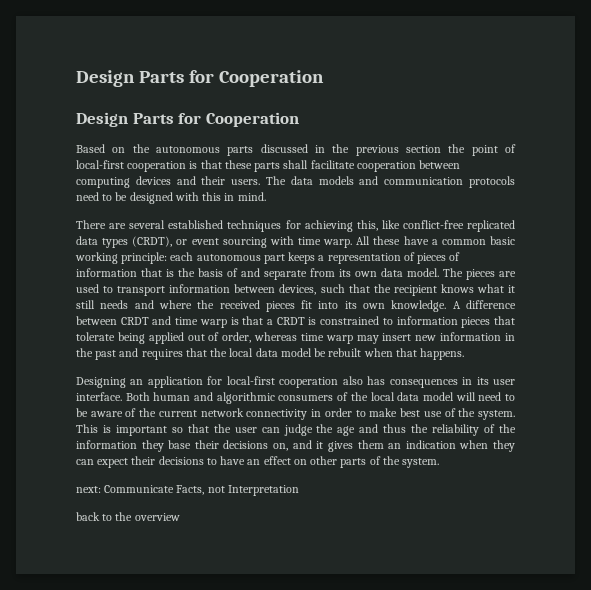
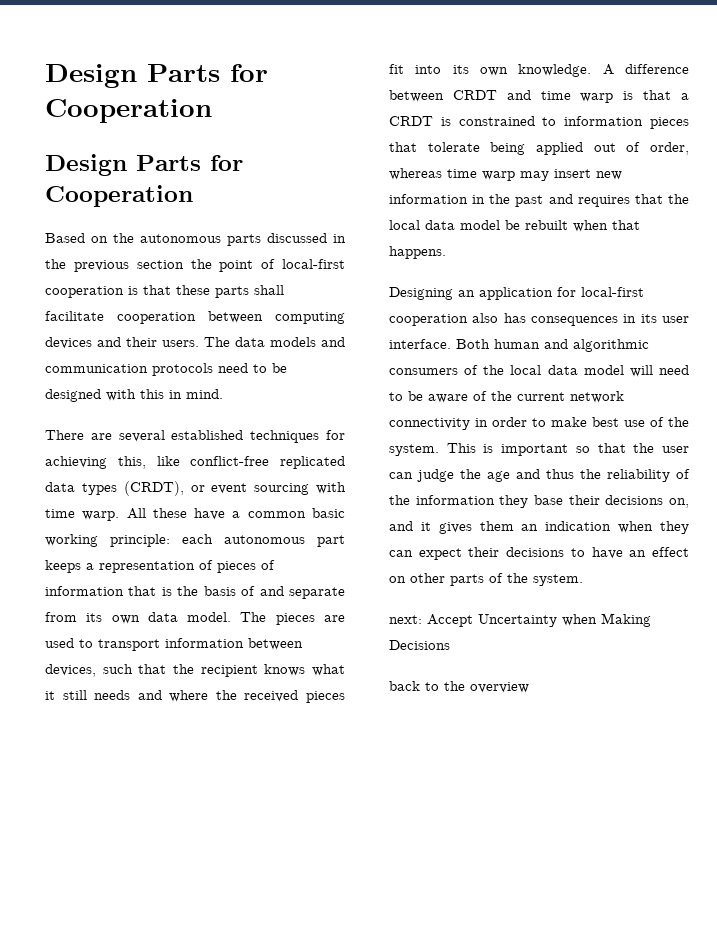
[104,485,299,496] Communicate Facts, not Interpretation -> [427,613,651,627] [389,640,450,650] Accept Uncertainty when Making Decisions

